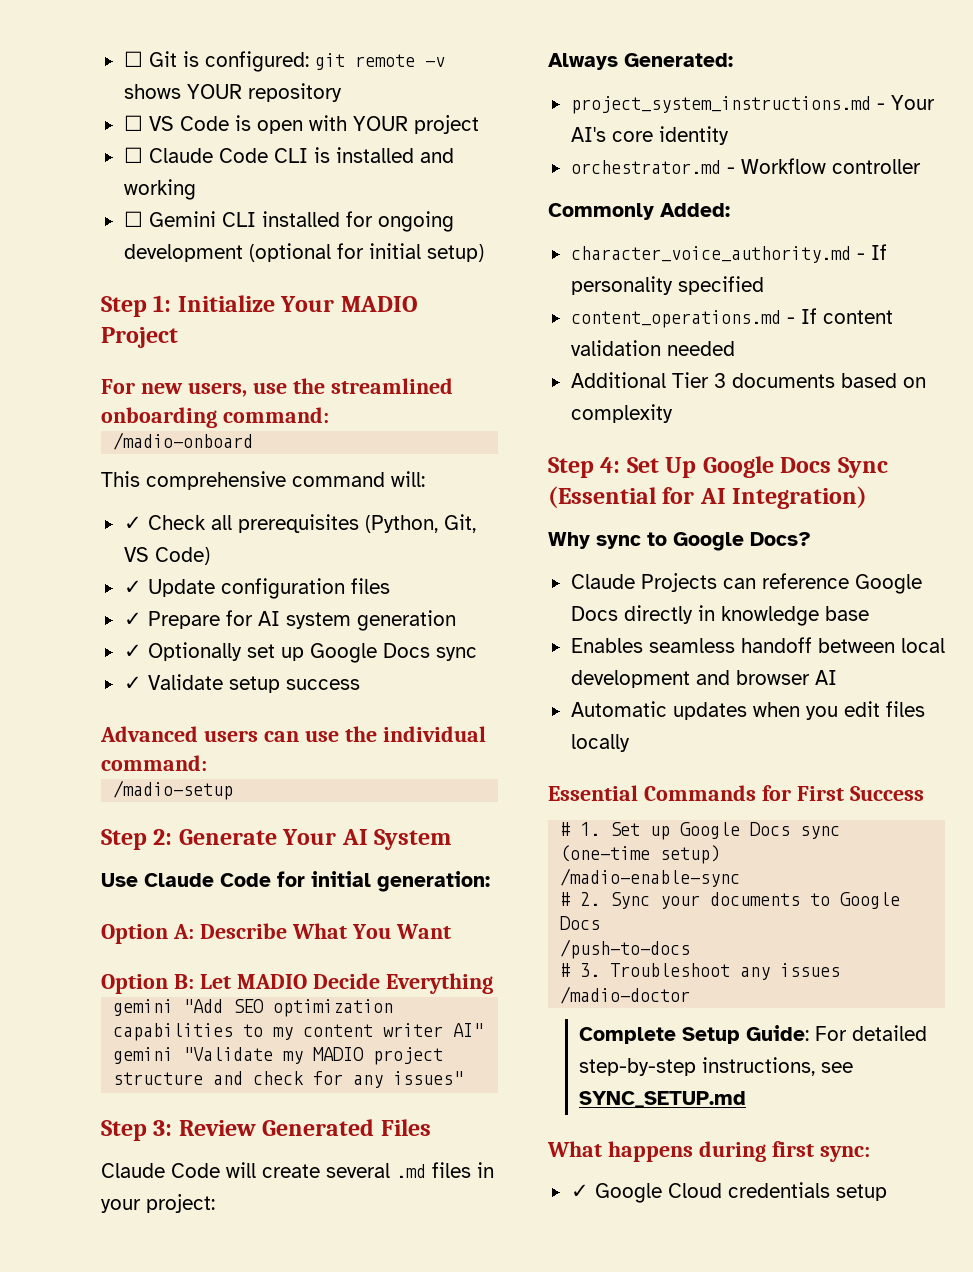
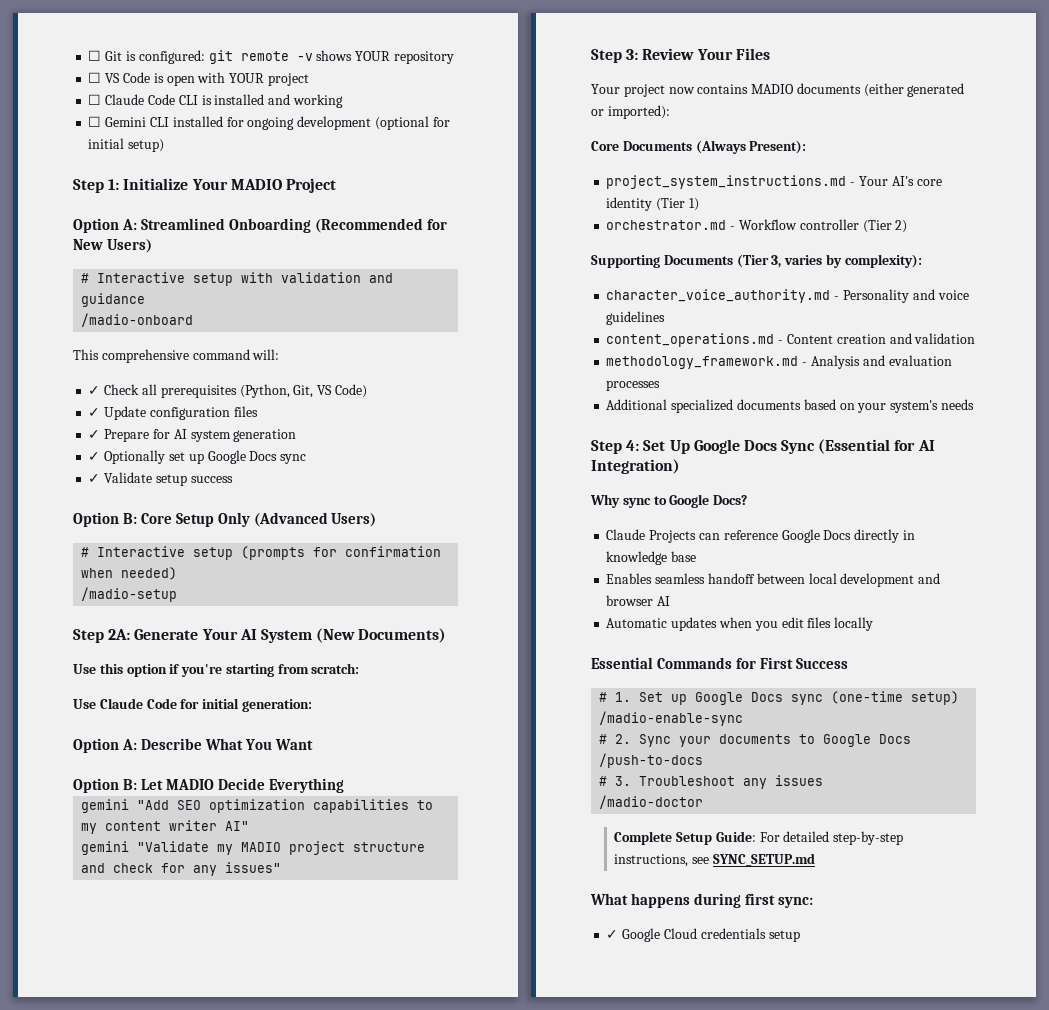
[101,378,453,397] [101,407,329,428] For new users, use the streamlined onboarding command: -> [73,218,447,233] [73,239,152,253] [81,272,394,286] [81,293,146,307] Option A: Streamlined Onboarding (Recommended for New Users) // # Interactive setup with validation and guidance
[100,726,486,742] [101,755,207,771] Advanced users can use the individual command: -> [73,512,377,527] [81,546,442,560] [81,567,178,580] Option B: Core Setup Only (Advanced Users) // # Interactive setup (prompts for confirmation when needed)
[153,829,173,845] 2: -> [108,629,131,640] 2A:
(452, 839) none -> [316,628,447,643] [73,663,360,677] (New Documents) // Use this option if you're starting from scratch:
[262,1119,375,1136] Generated -> [696,49,733,60] Your
[101,1162,494,1178] [101,1194,215,1213] [548,53,733,70] Claude Code will create several .md files in your project: // Always Generated: -> [591,83,965,97] [591,105,670,119] [591,140,807,154] Your project now contains MADIO documents (either generated or imported): // Core Documents (Always Present):
(729, 135) none -> [656,198,699,211] (Tier 1)
[548,203,730,220] [570,244,887,263] [570,276,764,295] [570,308,893,328] [570,340,735,356] // Commonly Added: // character_voice_authority.md - If personality specified // content_operations.md - If content validation needed -> [862,220,908,233] [591,254,922,268] [606,289,969,303] [606,311,666,325] [606,333,976,347] [606,355,952,369] [606,380,661,391] (Tier 2) // Supporting Documents (Tier 3, varies by complexity): // character_voice_authority.md - Personality and voice guidelines // content_operations.md - Content creation and validation // methodology_framework.md - Analysis and evaluation processes
[671,372,726,388] Tier 3 -> [671,399,734,413] specialized
[570,404,673,423] complexity -> [857,399,974,413] your system's needs

